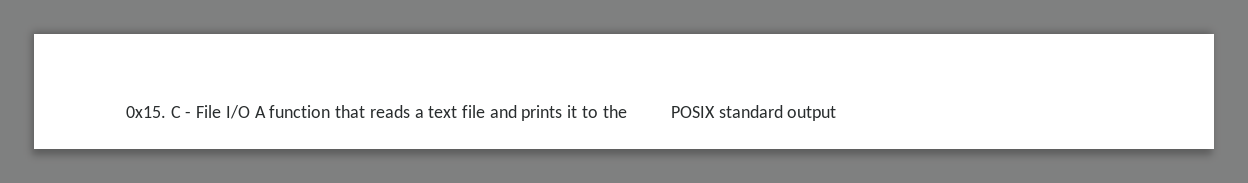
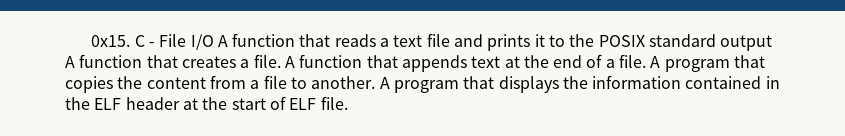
(837, 113) none -> [65,54,766,72] [65,75,780,93] [65,96,348,110] A function that creates a file. A function that appends text at the end of a file. A program that copies the content from a file to another. A program that displays the information contained in the ELF header at the start of ELF file.

